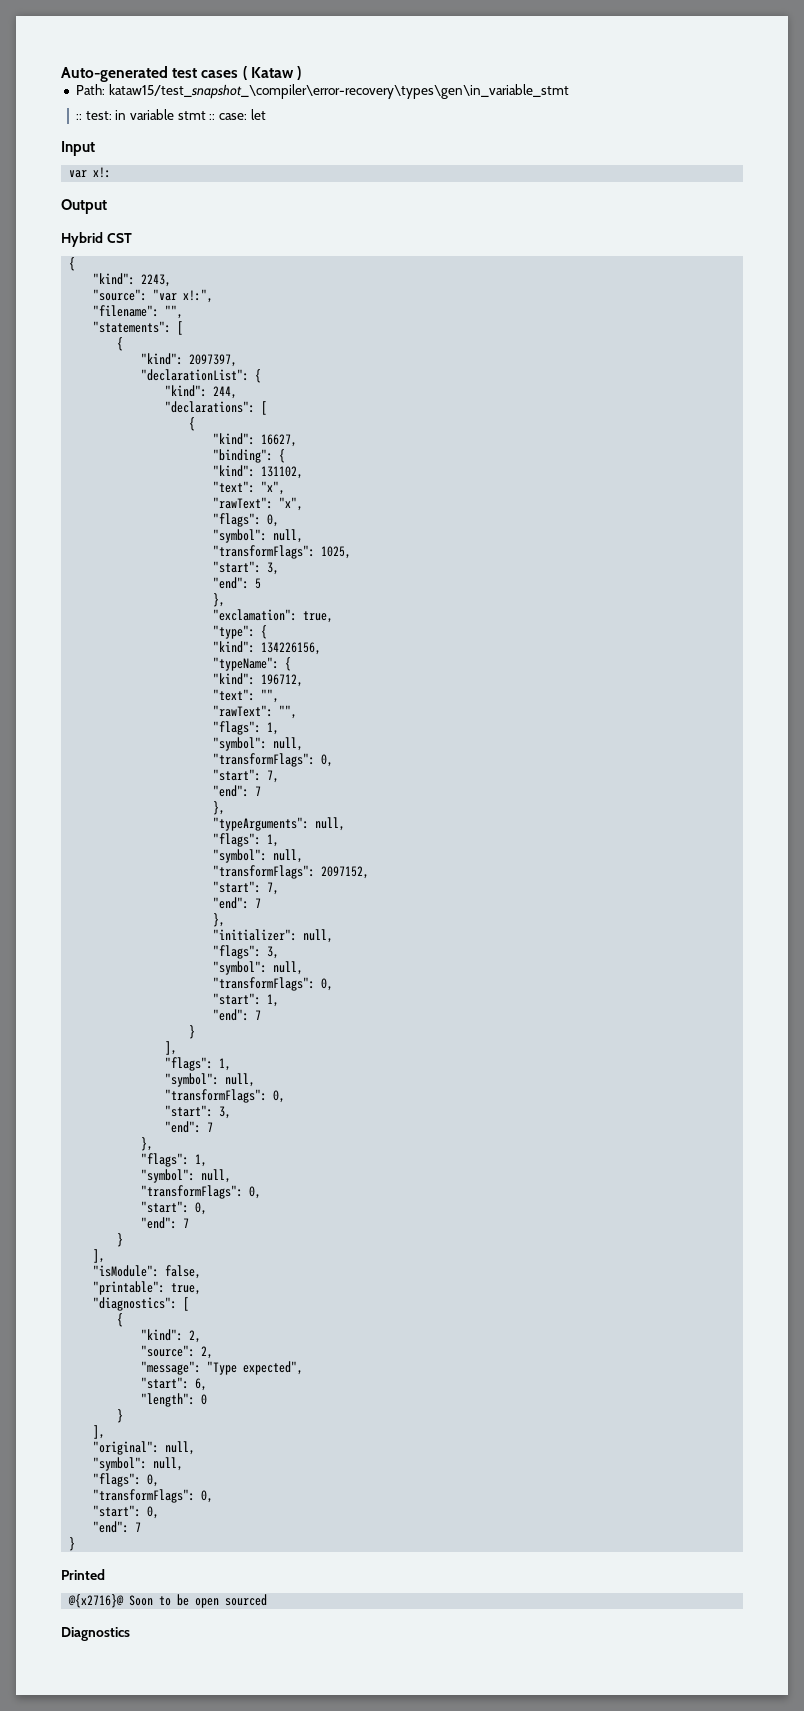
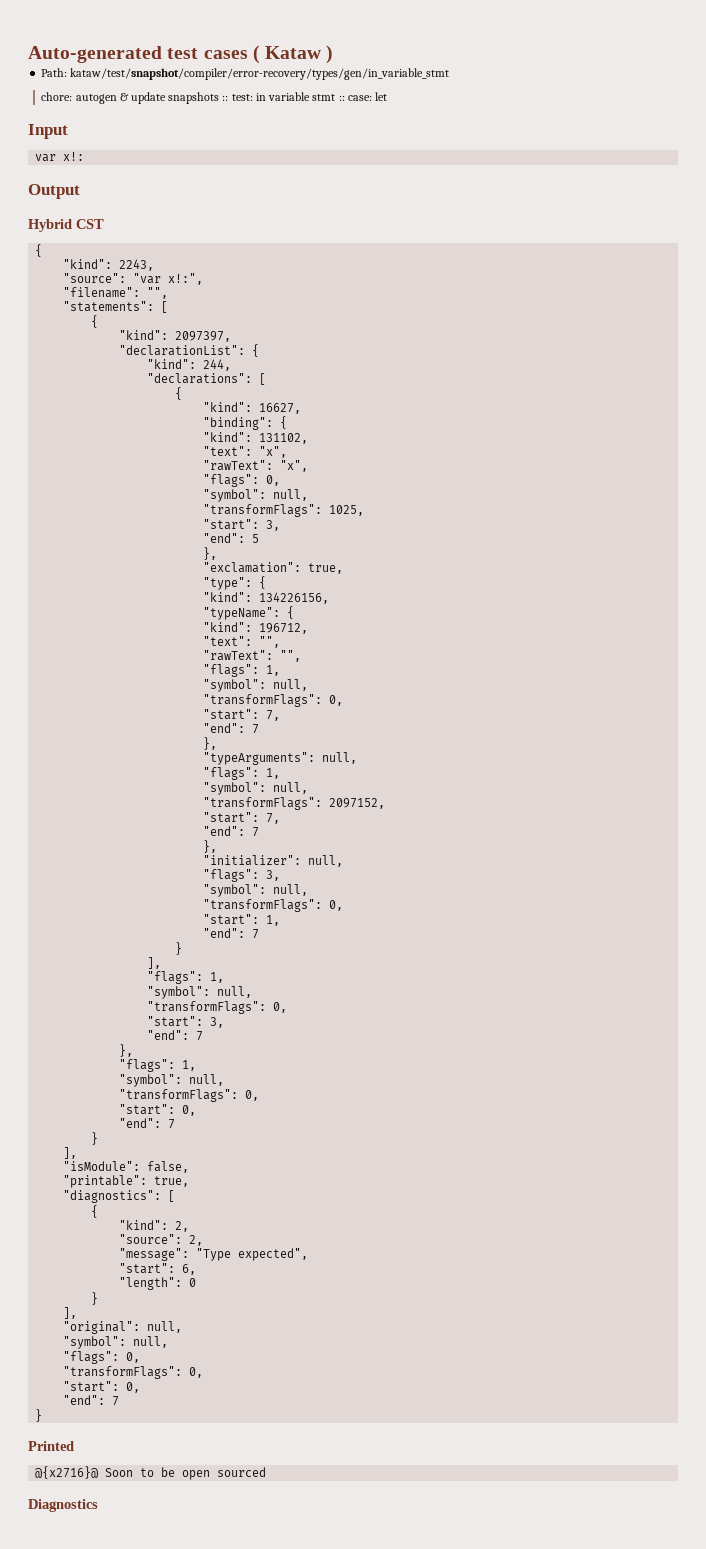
[108,84,569,99] kataw15/test_snapshot_\compiler\error-recovery\types\gen\in_variable_stmt // -> [70,68,450,80] [41,92,220,104] kataw/test/snapshot/compiler/error-recovery/types/gen/in_variable_stmt // chore: autogen & update snapshots

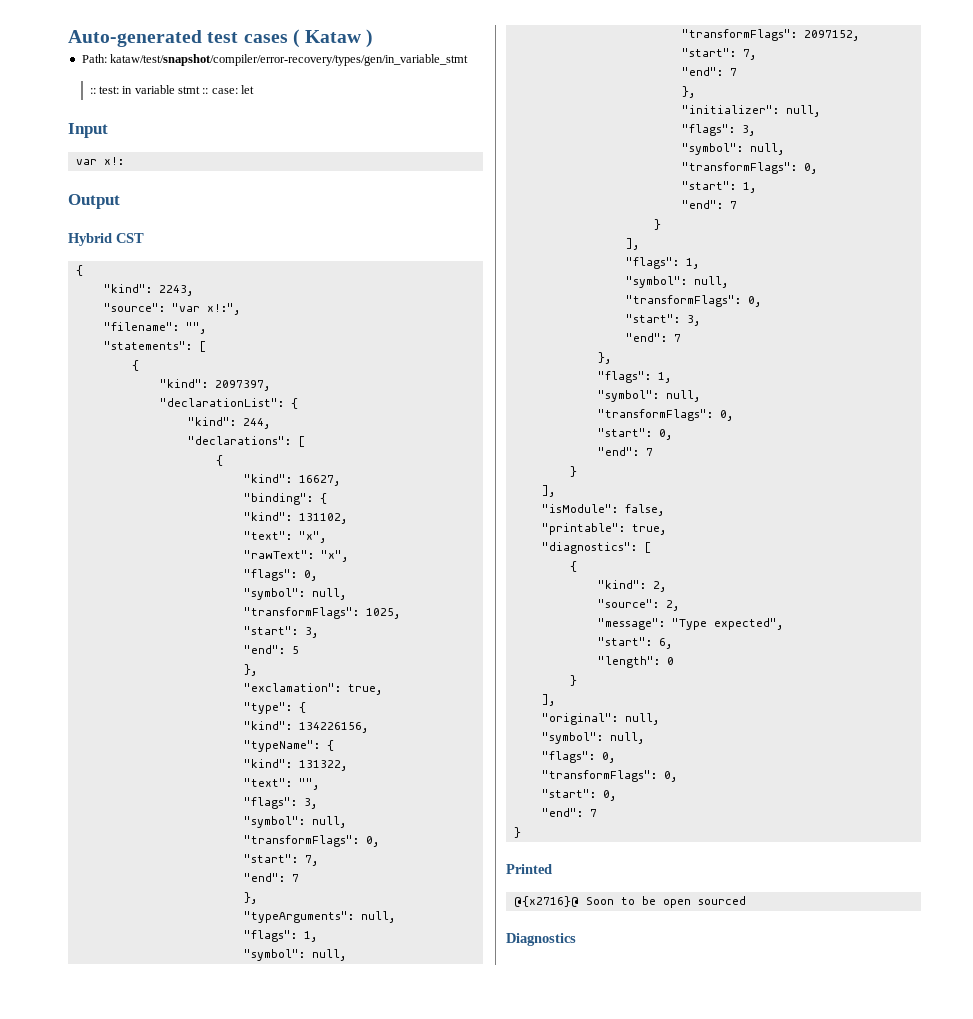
[41,92,220,104] chore: autogen & update snapshots -> (469, 60) none
[259,623,309,634] 196712, -> [298,760,347,771] 131322,
[203,650,302,662] [203,664,281,677] // "rawText": "", // "flags": 1, -> [243,797,317,809] // "flags": 3,

